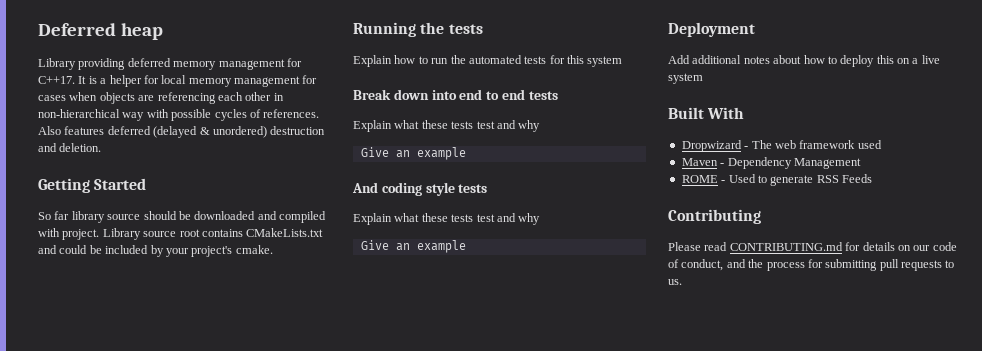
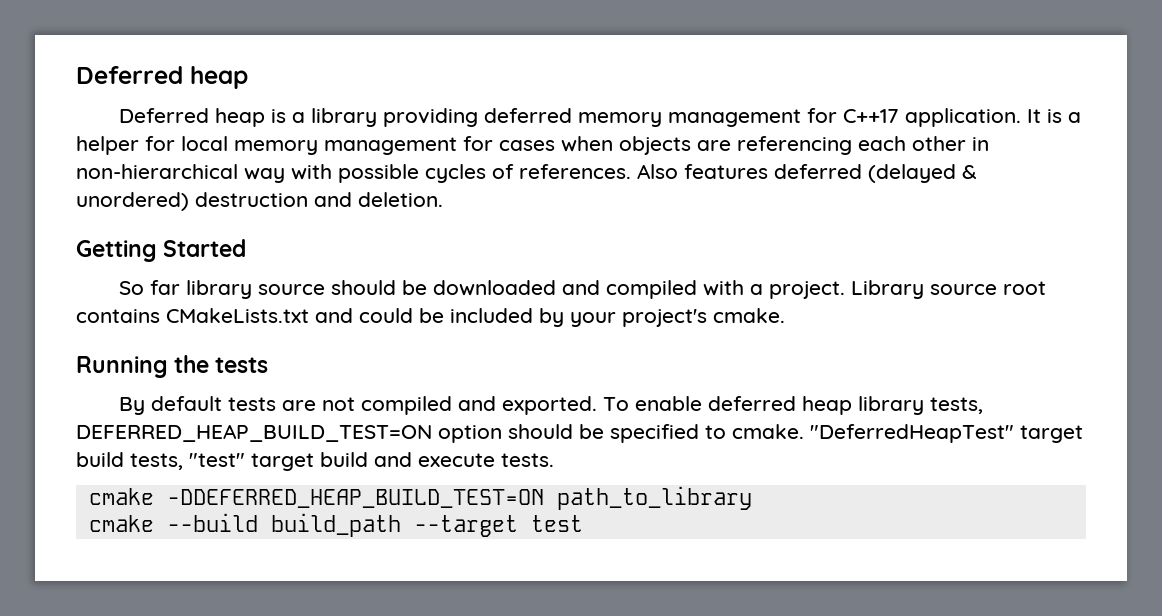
[38,58,76,70] Library -> [119,108,378,127] Deferred heap is a library
[38,76,75,84] C++17. -> [843,108,1022,127] C++17 application.
(60, 232) none -> [750,284,764,295] a
[353,55,623,67] [353,89,558,100] [353,120,541,132] [360,147,466,160] [352,182,488,196] [353,213,541,225] [360,240,466,253] [668,22,755,37] [668,55,940,67] [668,73,703,84] [668,107,745,119] [681,140,882,152] [681,157,861,169] [681,174,872,186] [668,209,761,224] [668,242,957,251] [668,259,955,271] [668,279,682,285] Explain how to run the automated tests for this system // Break down into end to end tests // Explain what these tests test and why // Give an example // And coding style tests // Explain what these tests test and why // Give an example // Deployment // Add additional notes about how to deploy this on a live system // Built With // Dropwizard - The web framework used // Maven - Dependency Management // ROME - Used to generate RSS Feeds // Contributing // Please read CONTRIBUTING.md for details on our code of conduct, and the process for submitting pull requests to us. -> [119,396,984,415] [76,424,1083,443] [76,452,554,471] [88,486,752,510] [88,513,583,537] By default tests are not compiled and exported. To enable deferred heap library tests, DEFERRED_HEAP_BUILD_TEST=ON option should be specified to cmake. "DeferredHeapTest" target build tests, "test" target build and execute tests. // cmake -DDEFERRED_HEAP_BUILD_TEST=ON path_to_library // cmake --build build_path --target test

